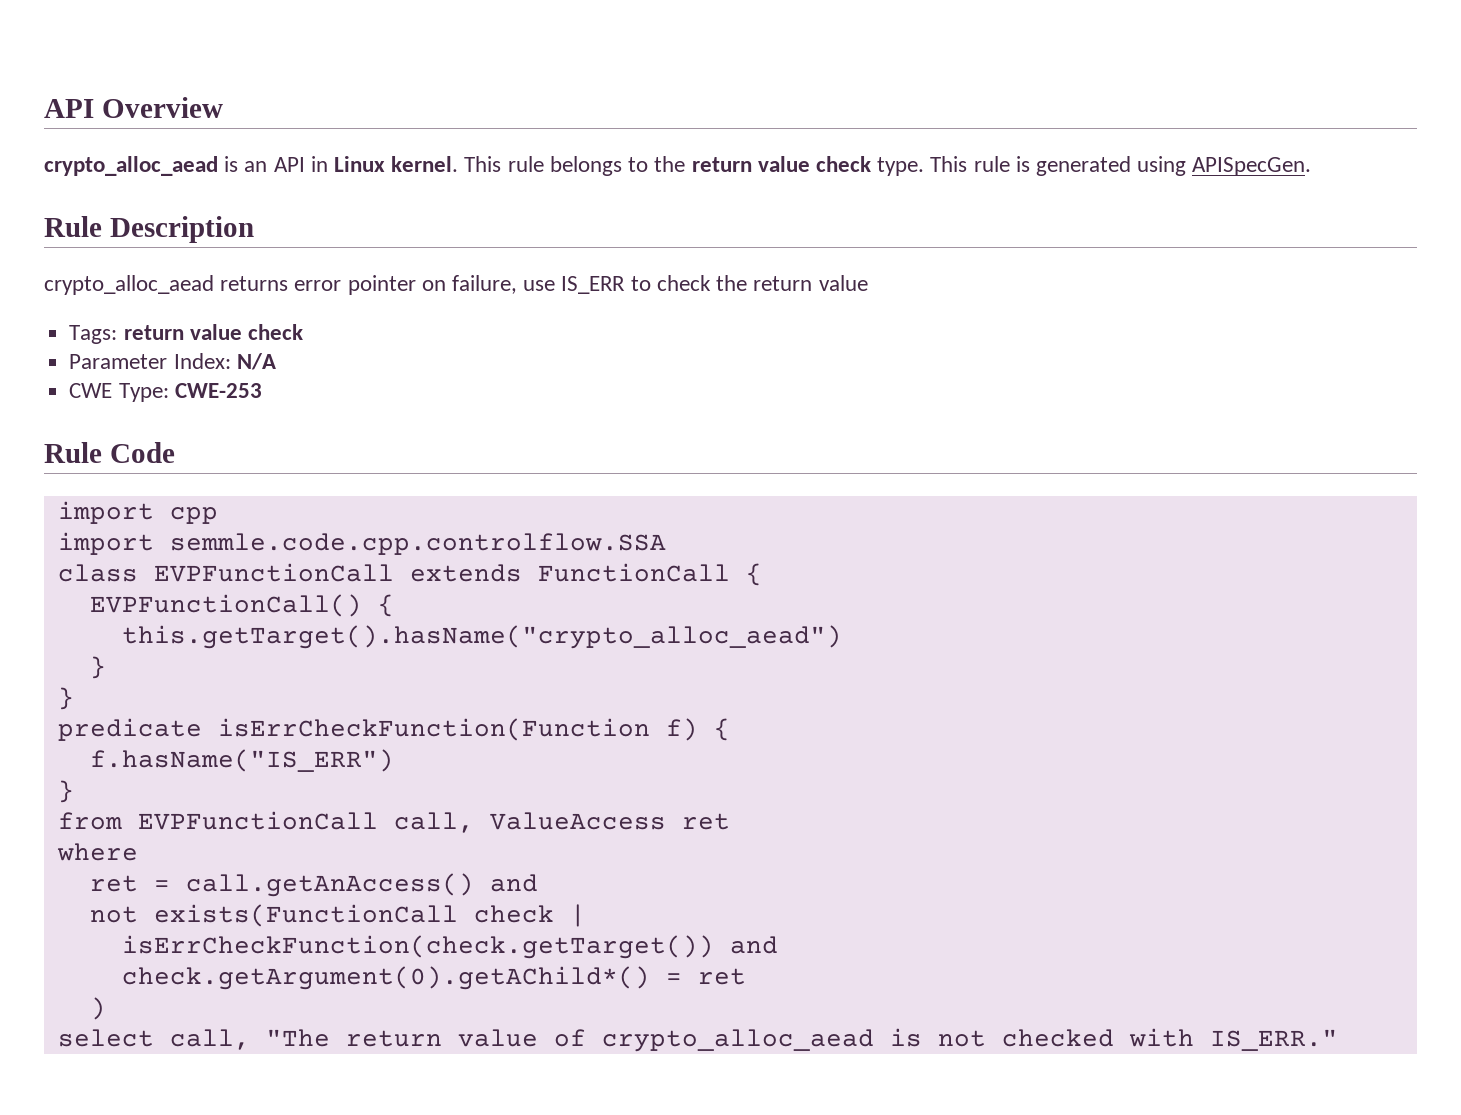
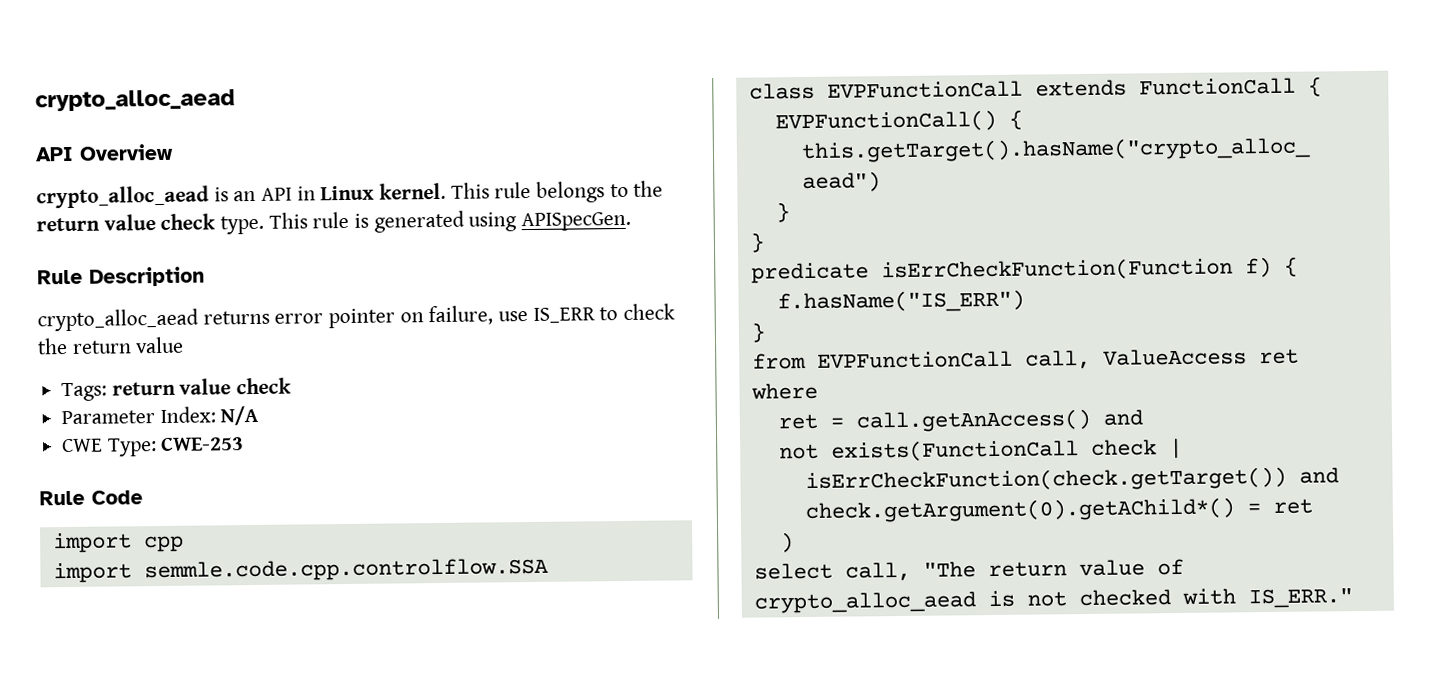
(44, 108) none -> [35,89,235,112] crypto_alloc_aead //

